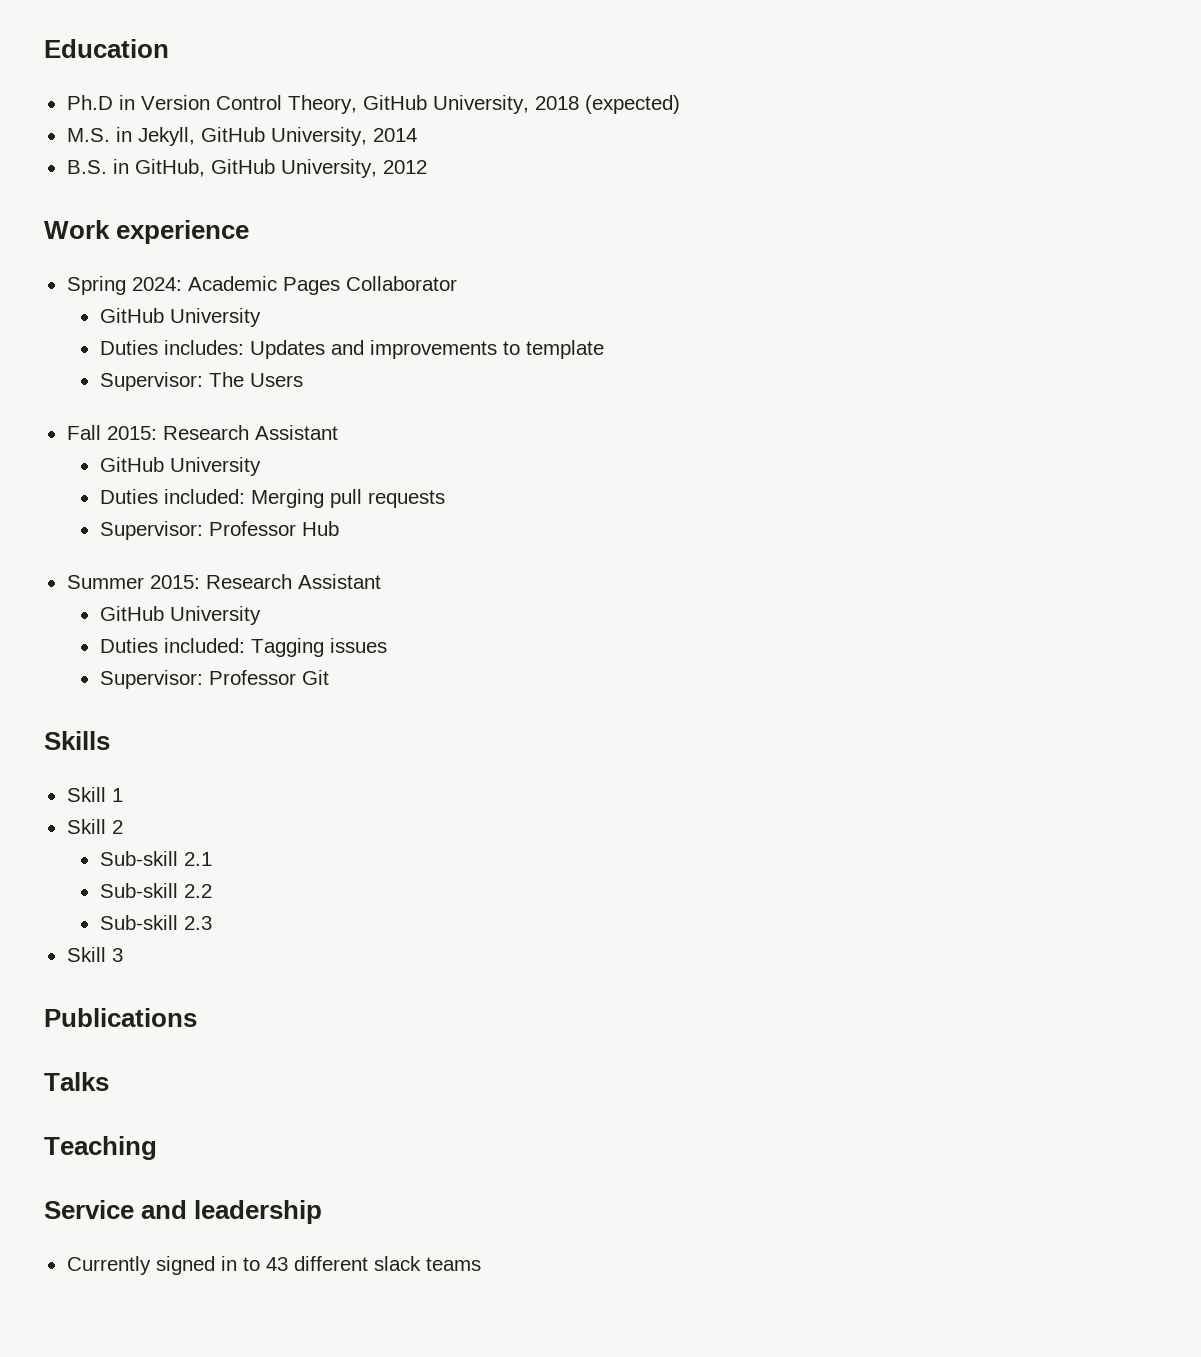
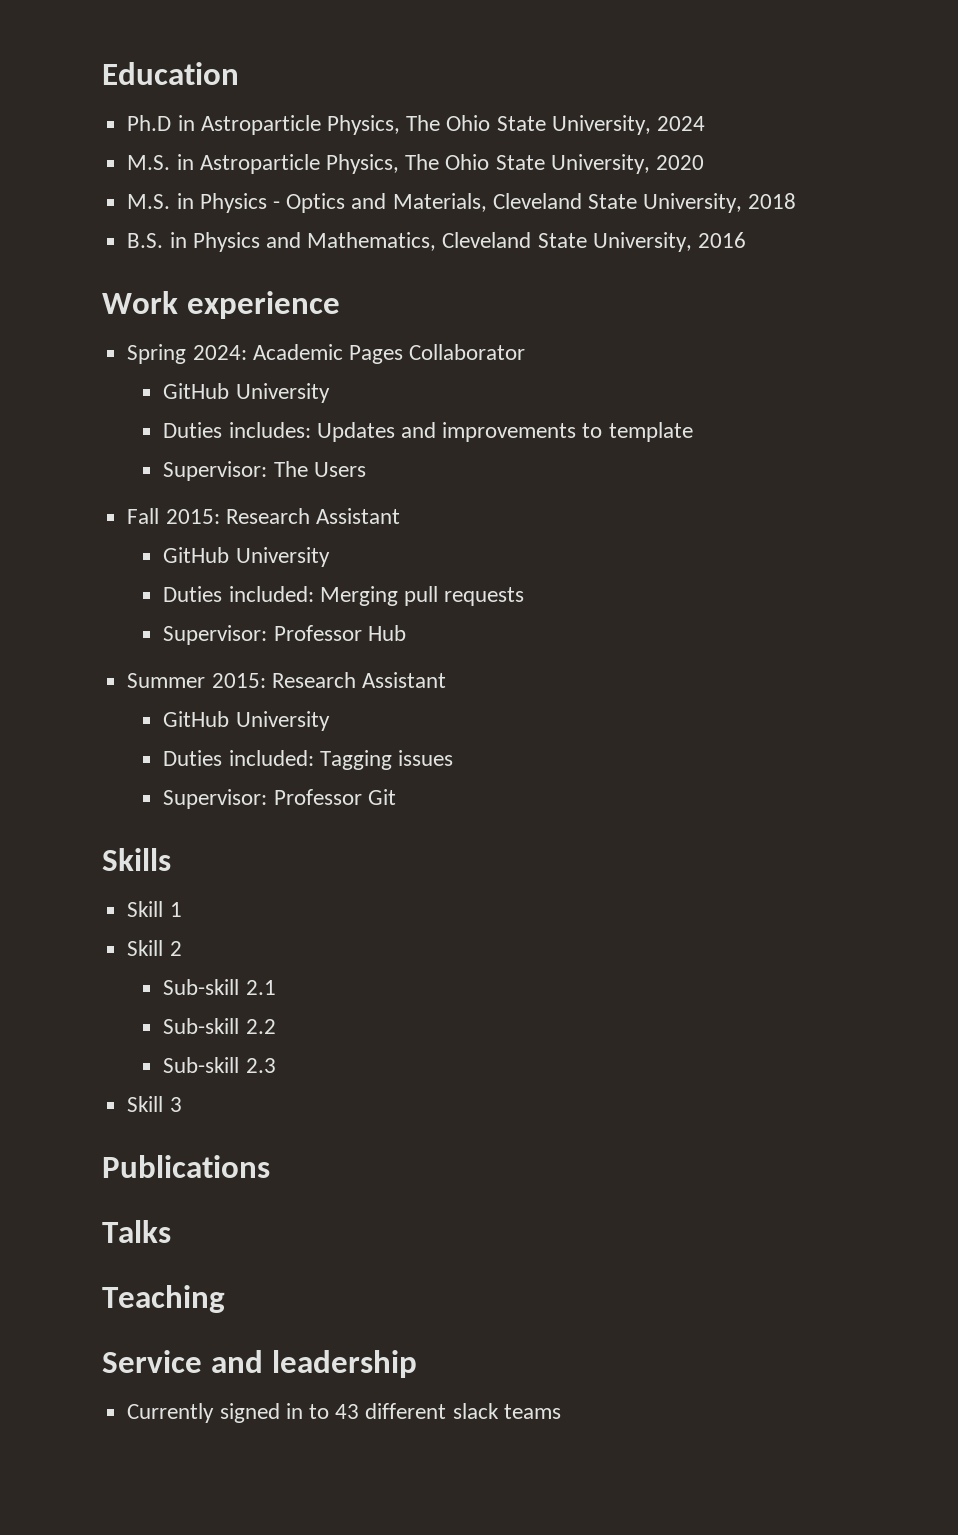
[140,95,680,114] [66,127,417,146] [66,159,427,178] Version Control Theory, GitHub University, 2018 (expected) // M.S. in Jekyll, GitHub University, 2014 // B.S. in GitHub, GitHub University, 2012 -> [200,115,705,135] [127,154,704,174] [127,193,797,213] [127,232,746,252] Astroparticle Physics, The Ohio State University, 2024 // M.S. in Astroparticle Physics, The Ohio State University, 2020 // M.S. in Physics - Optics and Materials, Cleveland State University, 2018 // B.S. in Physics and Mathematics, Cleveland State University, 2016

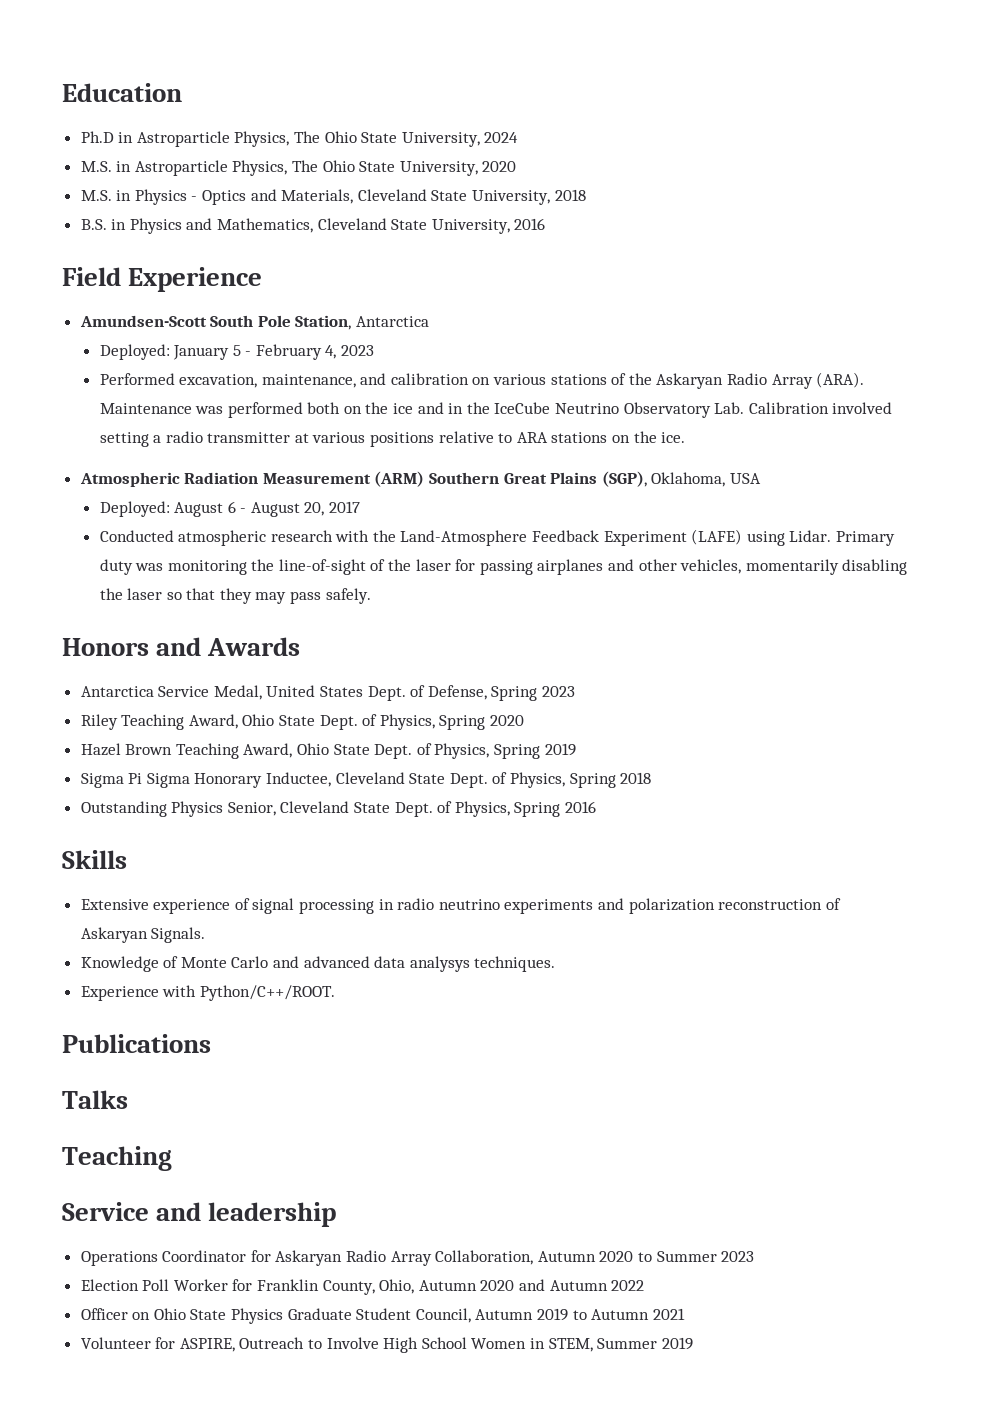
[102,291,340,319] [127,344,526,364] [163,383,330,403] [163,422,693,442] [163,461,366,481] [127,508,400,524] [163,547,330,567] [163,586,525,606] [163,625,406,645] [127,672,446,688] [163,711,330,731] [163,750,453,770] [163,789,396,809] [102,848,171,871] [127,901,182,917] [127,940,182,956] [163,979,276,995] [163,1018,276,1034] [163,1057,276,1073] [127,1096,182,1112] Work experience // Spring 2024: Academic Pages Collaborator // GitHub University // Duties includes: Updates and improvements to template // Supervisor: The Users // Fall 2015: Research Assistant // GitHub University // Duties included: Merging pull requests // Supervisor: Professor Hub // Summer 2015: Research Assistant // GitHub University // Duties included: Tagging issues // Supervisor: Professor Git // Skills // Skill 1 // Skill 2 // Sub-skill 2.1 // Sub-skill 2.2 // Sub-skill 2.3 // Skill 3 -> [62,267,263,292] [79,315,430,330] [99,344,375,360] [99,372,865,389] [99,402,893,418] [99,431,686,447] [79,471,762,487] [99,501,361,517] [99,529,896,546] [99,559,908,575] [99,588,371,604] [62,637,301,656] [80,685,576,701] [80,714,525,730] [80,743,576,759] [80,772,652,788] [80,801,597,817] [62,850,127,869] [80,898,841,914] [80,927,206,943] [80,956,556,972] [80,985,335,1001] Field Experience // Amundsen-Scott South Pole Station, Antarctica // Deployed: January 5 - February 4, 2023 // Performed excavation, maintenance, and calibration on various stations of the Askaryan Radio Array (ARA). Maintenance was performed both on the ice and in the IceCube Neutrino Observatory Lab. Calibration involved setting a radio transmitter at various positions relative to ARA stations on the ice. // Atmospheric Radiation Measurement (ARM) Southern Great Plains (SGP), Oklahoma, USA // Deployed: August 6 - August 20, 2017 // Conducted atmospheric research with the Land-Atmosphere Feedback Experiment (LAFE) using Lidar. Primary duty was monitoring the line-of-sight of the laser for passing airplanes and other vehicles, momentarily disabling the laser so that they may pass safely. // Honors and Awards // Antarctica Service Medal, United States Dept. of Defense, Spring 2023 // Riley Teaching Award, Ohio State Dept. of Physics, Spring 2020 // Hazel Brown Teaching Award, Ohio State Dept. of Physics, Spring 2019 // Sigma Pi Sigma Honorary Inductee, Cleveland State Dept. of Physics, Spring 2018 // Outstanding Physics Senior, Cleveland State Dept. of Physics, Spring 2016 // Skills // Extensive experience of signal processing in radio neutrino experiments and polarization reconstruction of Askaryan Signals. // Knowledge of Monte Carlo and advanced data analysys techniques. // Experience with Python/C++/ROOT.
[127,1403,561,1423] Currently signed in to 43 different slack teams -> [80,1250,755,1266] [80,1279,645,1295] [80,1308,685,1324] [80,1337,693,1353] Operations Coordinator for Askaryan Radio Array Collaboration, Autumn 2020 to Summer 2023 // Election Poll Worker for Franklin County, Ohio, Autumn 2020 and Autumn 2022 // Officer on Ohio State Physics Graduate Student Council, Autumn 2019 to Autumn 2021 // Volunteer for ASPIRE, Outreach to Involve High School Women in STEM, Summer 2019

